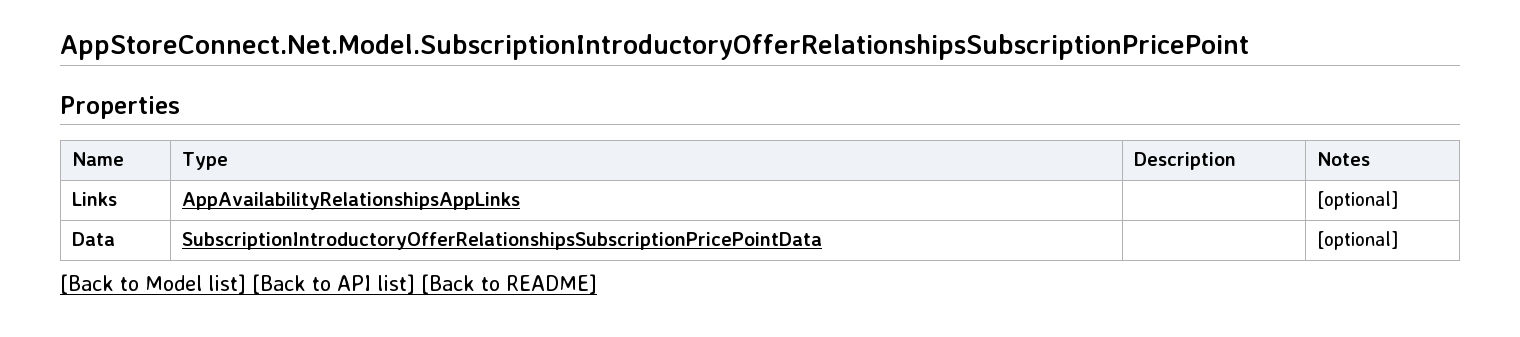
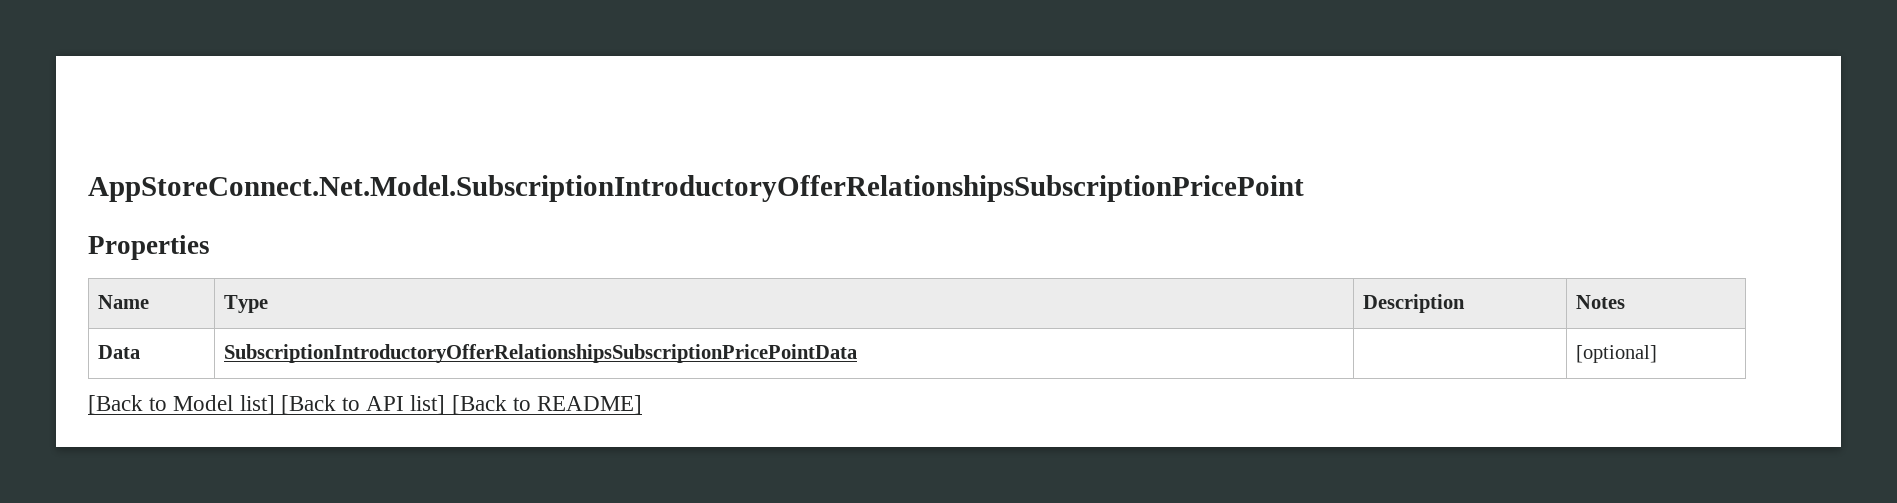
[72,192,118,206] [182,192,521,210] [1317,191,1400,210] // Links | AppAvailabilityRelationshipsAppLinks | | [optional] -> (1626, 302) none

